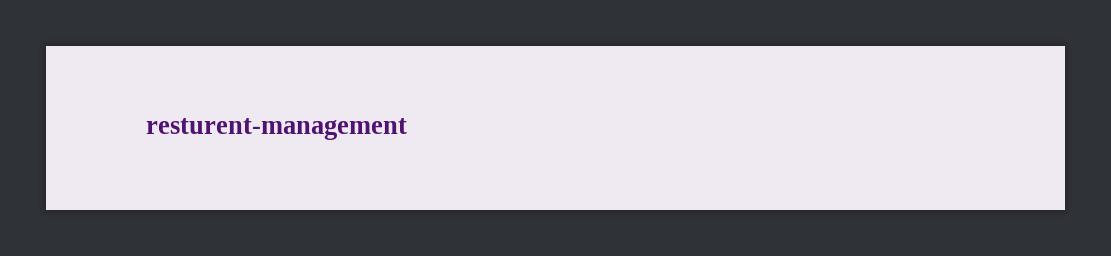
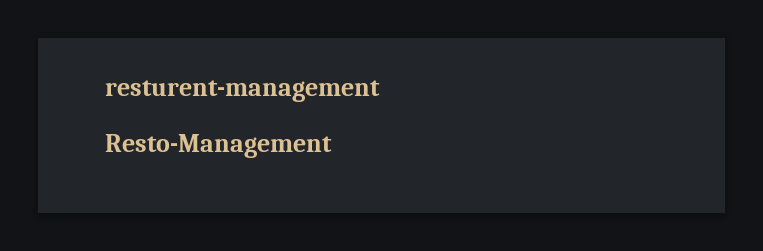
(407, 129) none -> [105,134,332,158] // Resto-Management

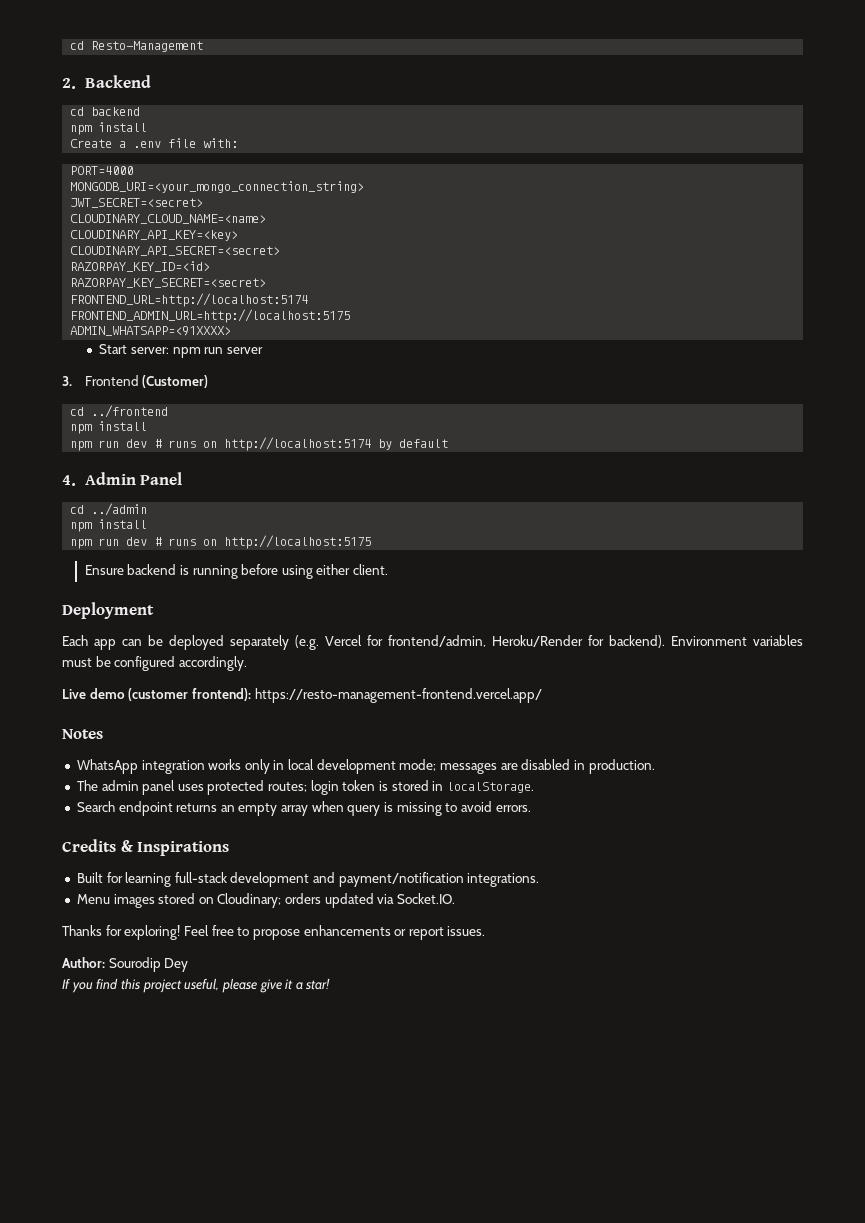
[105,80,380,102] [105,134,332,158] resturent-management // Resto-Management -> [70,41,204,52] [62,75,151,89] [70,107,141,116] [70,122,148,135] [70,138,239,148] [70,166,134,175] [70,181,365,193] [70,198,204,208] [70,214,267,224] [70,230,239,241] [70,246,281,256] [70,261,211,272] [70,278,267,288] [70,293,309,307] [70,309,351,323] [70,326,232,336] [99,344,263,358] [62,375,209,388] [70,405,169,418] [70,421,148,434] [70,437,449,451] [62,472,183,486] [70,503,148,516] [70,519,148,532] [70,535,372,549] [84,564,389,579] [62,602,154,619] [62,635,803,650] [62,656,247,671] [62,688,542,703] [62,729,103,739] [76,759,655,774] [76,780,534,795] [76,801,531,816] [62,839,230,856] [76,872,540,887] [76,893,456,908] [62,925,486,940] [62,957,189,972] [62,978,331,993] cd Resto-Management // 2. Backend // cd backend // npm install // Create a .env file with: // PORT=4000 // MONGODB_URI=<your_mongo_connection_string> // JWT_SECRET=<secret> // CLOUDINARY_CLOUD_NAME=<name> // CLOUDINARY_API_KEY=<key> // CLOUDINARY_API_SECRET=<secret> // RAZORPAY_KEY_ID=<id> // RAZORPAY_KEY_SECRET=<secret> // FRONTEND_URL=http://localhost:5174 // FRONTEND_ADMIN_URL=http://localhost:5175 // ADMIN_WHATSAPP=<91XXXX> // Start server: npm run server // 3. Frontend (Customer) // cd ../frontend // npm install // npm run dev # runs on http://localhost:5174 by default // 4. Admin Panel // cd ../admin // npm install // npm run dev # runs on http://localhost:5175 // Ensure backend is running before using either client. // Deployment // Each app can be deployed separately (e.g. Vercel for frontend/admin, Heroku/Render for backend). Environment variables must be configured accordingly. // Live demo (customer frontend): https://resto-management-frontend.vercel.app/ // Notes // WhatsApp integration works only in local development mode; messages are disabled in production. // The admin panel uses protected routes; login token is stored in localStorage. // Search endpoint returns an empty array when query is missing to avoid errors. // Credits & Inspirations // Built for learning full-stack development and payment/notification integrations. // Menu images stored on Cloudinary; orders updated via Socket.IO. // Thanks for exploring! Feel free to propose enhancements or report issues. // Author: Sourodip Dey // If you find this project useful, please give it a star!

